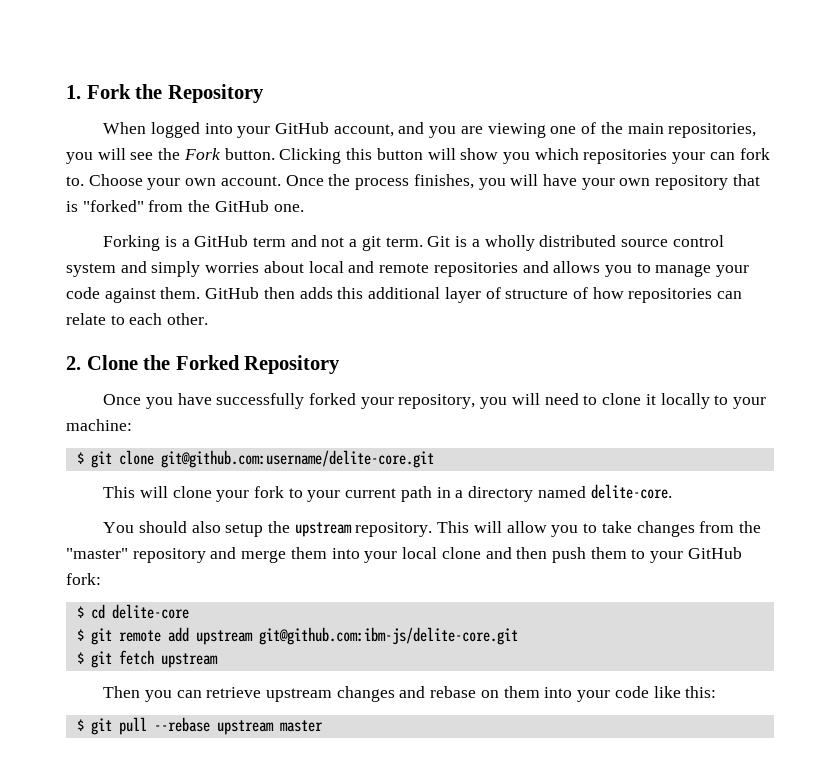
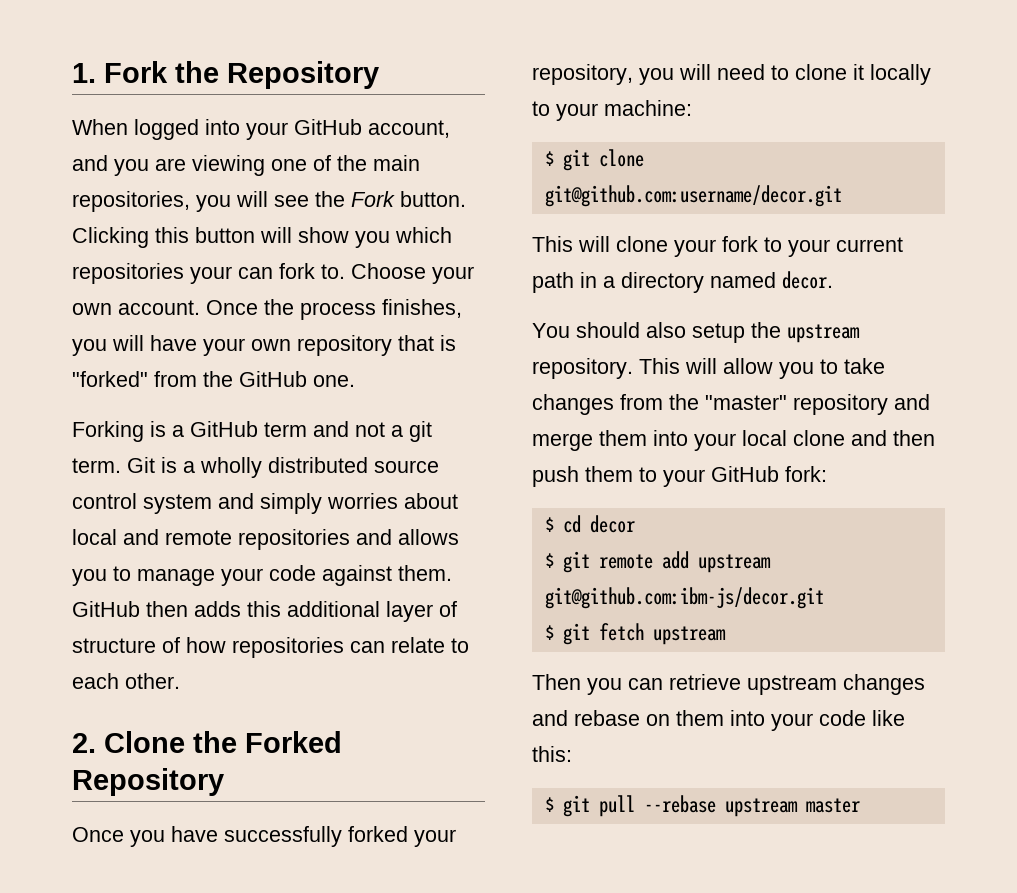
[160,450,434,468] git@github.com:username/delite-core.git -> [544,185,842,207] git@github.com:username/decor.git
[590,484,672,499] delite-core. -> [782,271,833,289] decor.
[111,604,189,619] delite-core -> [589,515,635,533] decor
[258,627,518,645] git@github.com:ibm-js/delite-core.git -> [544,587,824,609] git@github.com:ibm-js/decor.git

